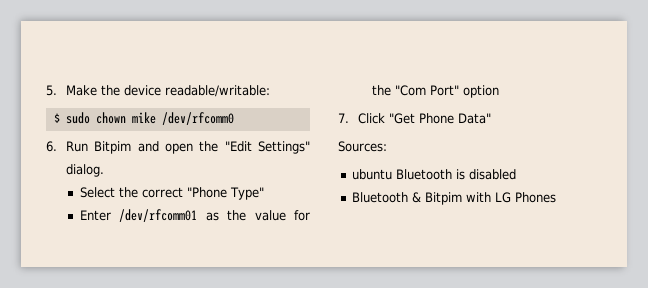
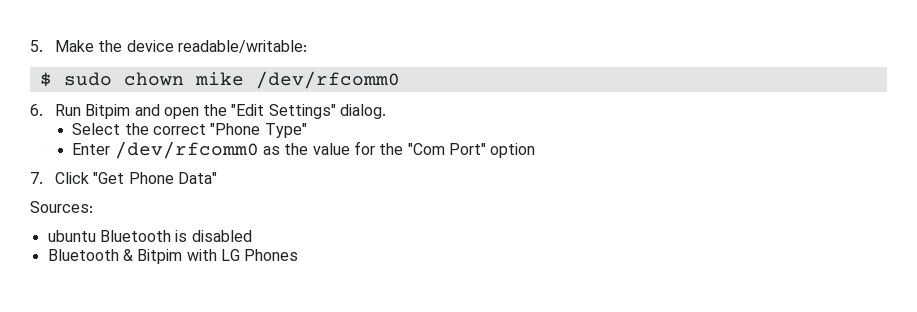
[119,209,198,222] /dev/rfcomm01 -> [114,141,259,159] /dev/rfcomm0

